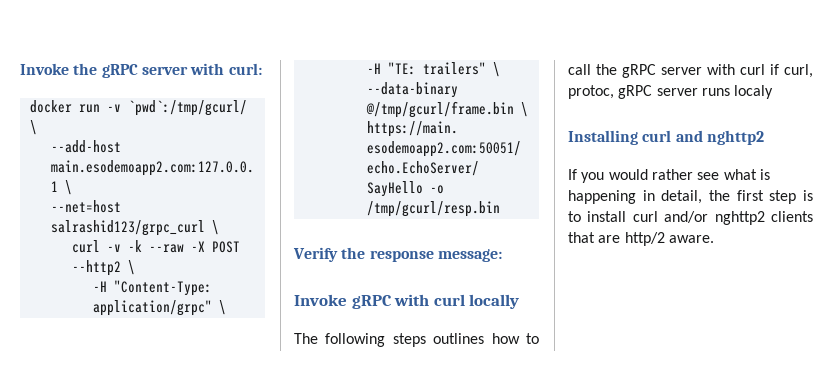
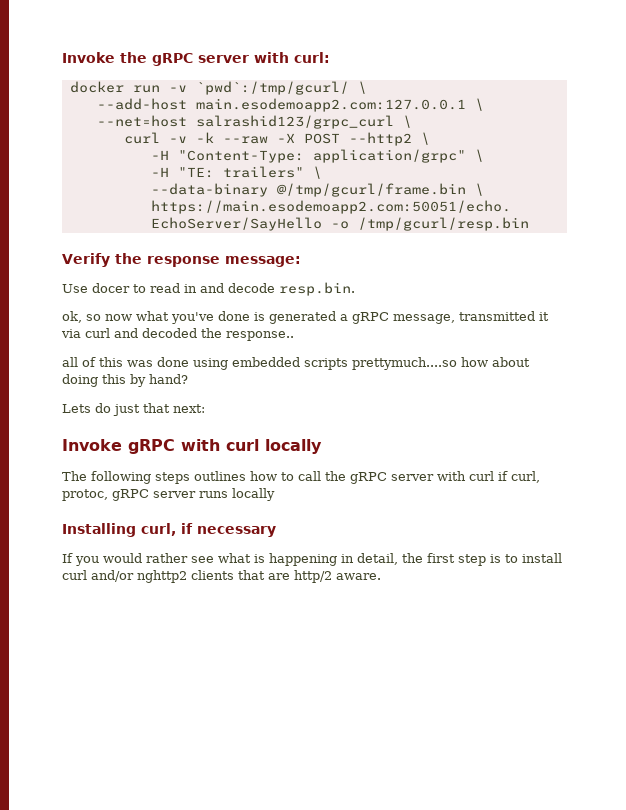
(502, 255) none -> [62,282,355,296] [62,311,549,324] [61,328,294,341] [62,357,530,370] [62,374,188,387] [62,403,205,416] // Use docer to read in and decode resp.bin. // ok, so now what you've done is generated a gRPC message, transmitted it via curl and decoded the response.. // all of this was done using embedded scripts prettymuch....so how about doing this by hand? // Lets do just that next:
[734,85,774,99] localy -> [232,488,275,501] locally
[642,130,764,145] curl and nghttp2 -> [141,523,276,537] curl, if necessary

